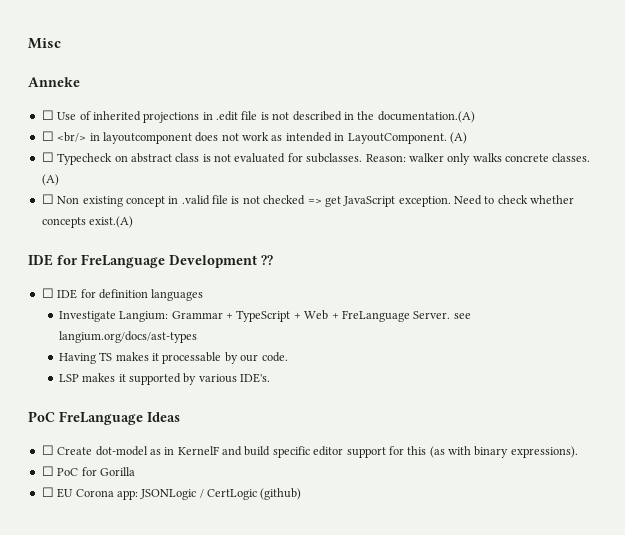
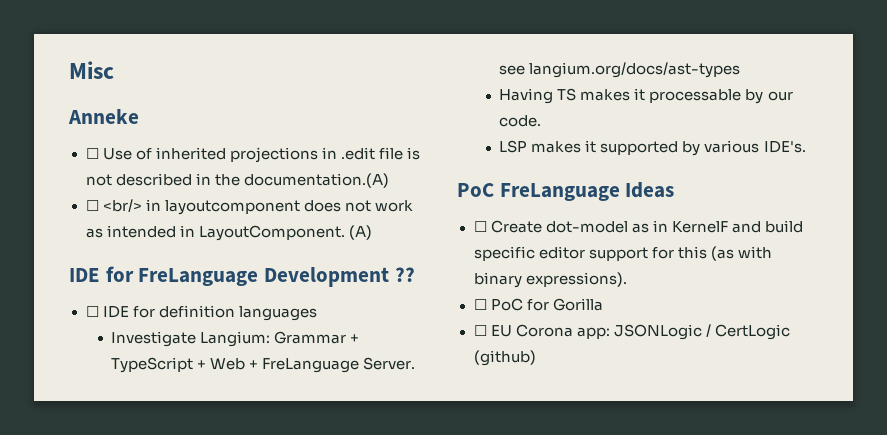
[41,152,591,165] [41,174,59,186] [41,194,575,207] [41,216,134,228] // ☐ Typecheck on abstract class is not evaluated for subclasses. Reason: walker only walks concrete classes. (A) // ☐ Non existing concept in .valid file is not checked => get JavaScript exception. Need to check whether concepts exist.(A) -> (372, 232) none

